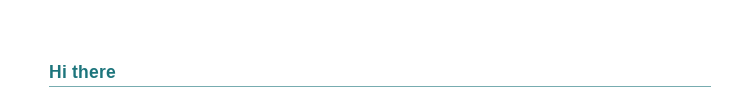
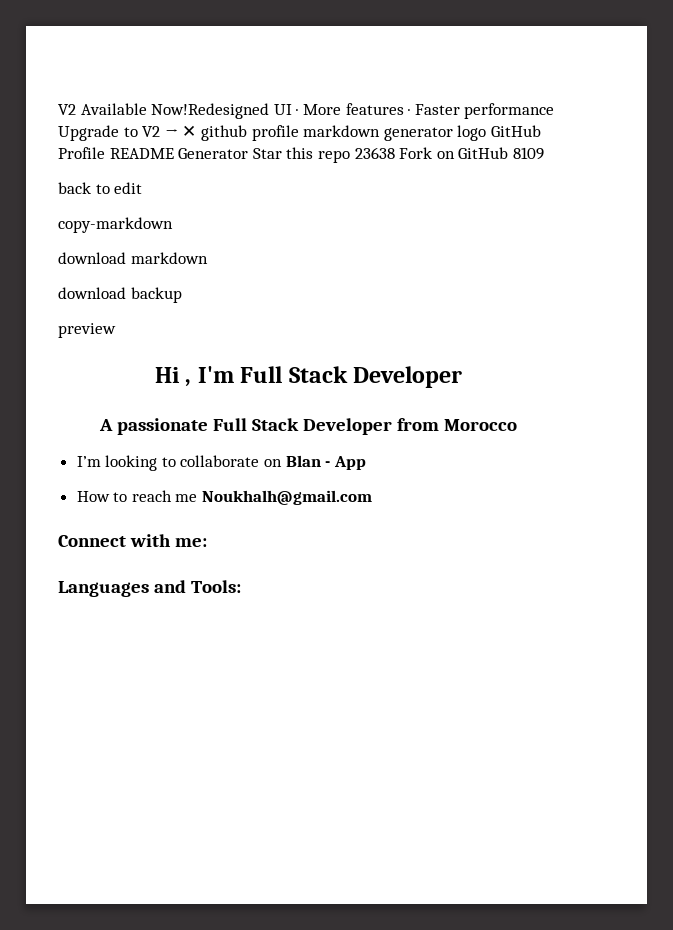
[49,65,116,78] Hi there -> [58,103,555,119] [58,125,541,141] [58,147,544,163] [58,182,143,194] [58,217,173,233] [58,252,208,264] [58,287,182,303] [58,323,116,338] [154,366,463,388] [98,418,518,435] [76,455,366,471] [76,490,373,505] [58,534,208,547] [58,580,242,597] V2 Available Now!Redesigned UI · More features · Faster performance Upgrade to V2 → ✕ github profile markdown generator logo GitHub Profile README Generator Star this repo 23638 Fork on GitHub 8109 // back to edit // copy-markdown // download markdown // download backup // preview // Hi , I'm Full Stack Developer // A passionate Full Stack Developer from Morocco // I’m looking to collaborate on Blan - App // How to reach me Noukhalh@gmail.com // Connect with me: // Languages and Tools:

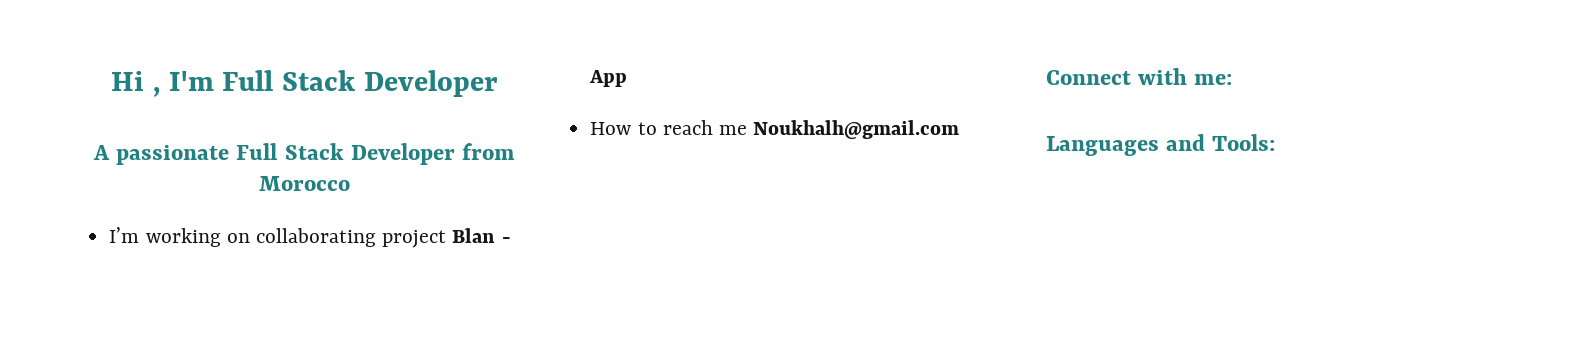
[58,103,555,119] [58,125,541,141] [58,147,544,163] [58,182,143,194] [58,217,173,233] [58,252,208,264] [58,287,182,303] [58,323,116,338] V2 Available Now!Redesigned UI · More features · Faster performance Upgrade to V2 → ✕ github profile markdown generator logo GitHub Profile README Generator Star this repo 23638 Fork on GitHub 8109 // back to edit // copy-markdown // download markdown // download backup // preview // -> (111, 81) none
[105,455,283,471] looking to collaborate on -> [145,228,447,248] working on collaborating project

